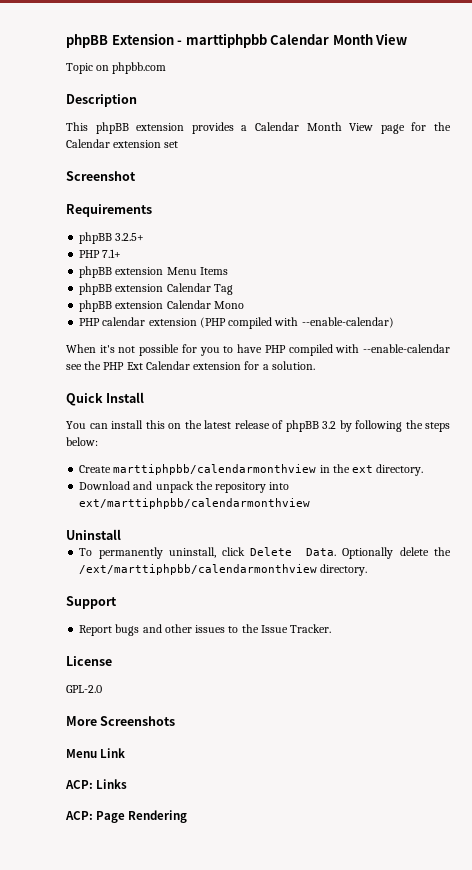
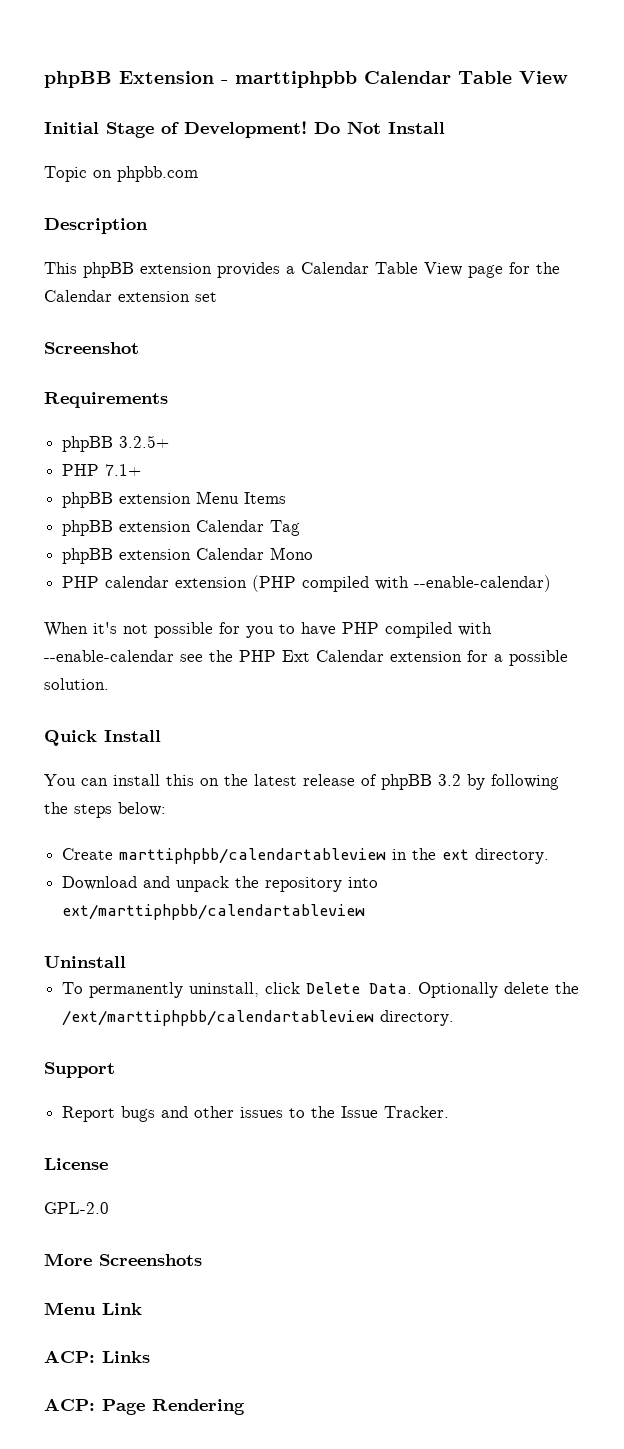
[332,33,408,45] Month View -> [458,71,568,84] [44,121,445,138] Table View // Initial Stage of Development! Do Not Install
[306,122,342,131] Month -> [375,262,418,274] Table
(269, 367) none -> [509,650,568,666] possible
[113,464,317,475] marttiphpbb/calendarmonthview -> [119,848,387,864] marttiphpbb/calendartableview
[79,498,311,509] ext/marttiphpbb/calendarmonthview -> [62,904,366,920] ext/marttiphpbb/calendartableview
[79,564,318,575] /ext/marttiphpbb/calendarmonthview -> [62,1010,375,1026] /ext/marttiphpbb/calendartableview

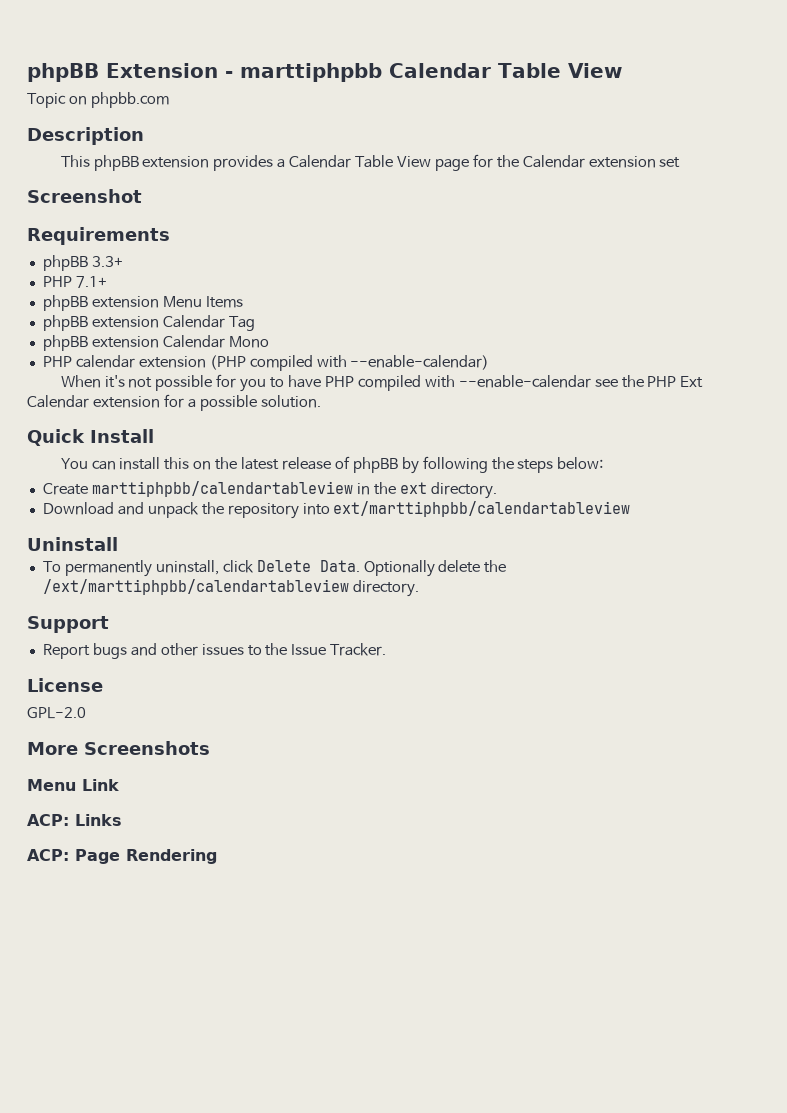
[44,121,445,138] // Initial Stage of Development! Do Not Install -> (622, 70) none
[119,435,170,448] 3.2.5+ -> [91,256,123,267] 3.3+
[438,774,461,786] 3.2 -> (398, 465) none

